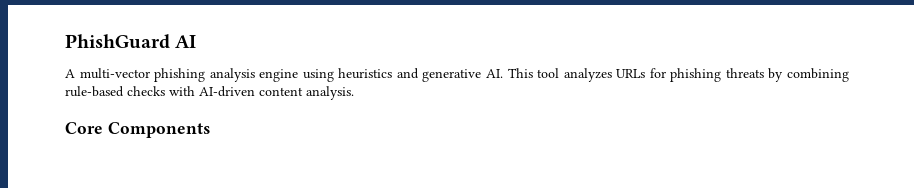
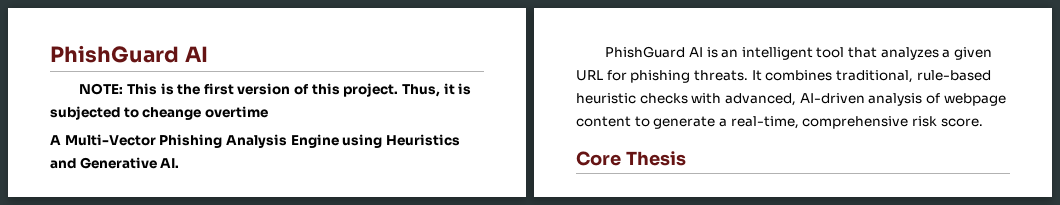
[65,68,849,82] [65,86,354,100] A multi-vector phishing analysis engine using heuristics and generative AI. This tool analyzes URLs for phishing threats by combining rule-based checks with AI-driven content analysis. -> [79,83,472,97] [50,106,268,120] [50,134,460,148] [50,157,180,169] [605,46,993,60] [576,70,991,83] [576,93,1006,106] [576,116,983,129] NOTE: This is the first version of this project. Thus, it is subjected to cheange overtime // A Multi-Vector Phishing Analysis Engine using Heuristics and Generative AI. // PhishGuard AI is an intelligent tool that analyzes a given URL for phishing threats. It combines traditional, rule-based heuristic checks with advanced, AI-driven analysis of webpage content to generate a real-time, comprehensive risk score.
[107,122,210,138] Components -> [625,151,686,166] Thesis

